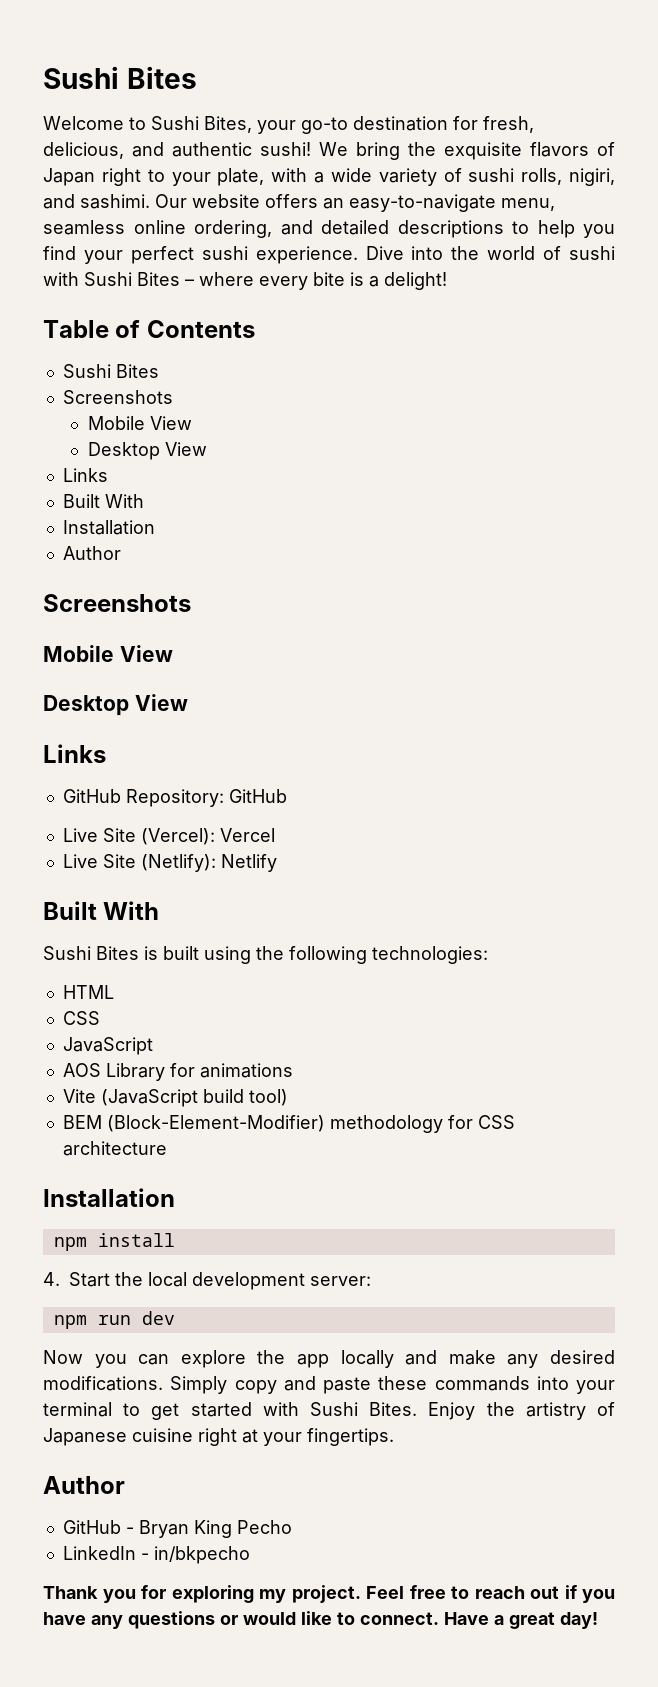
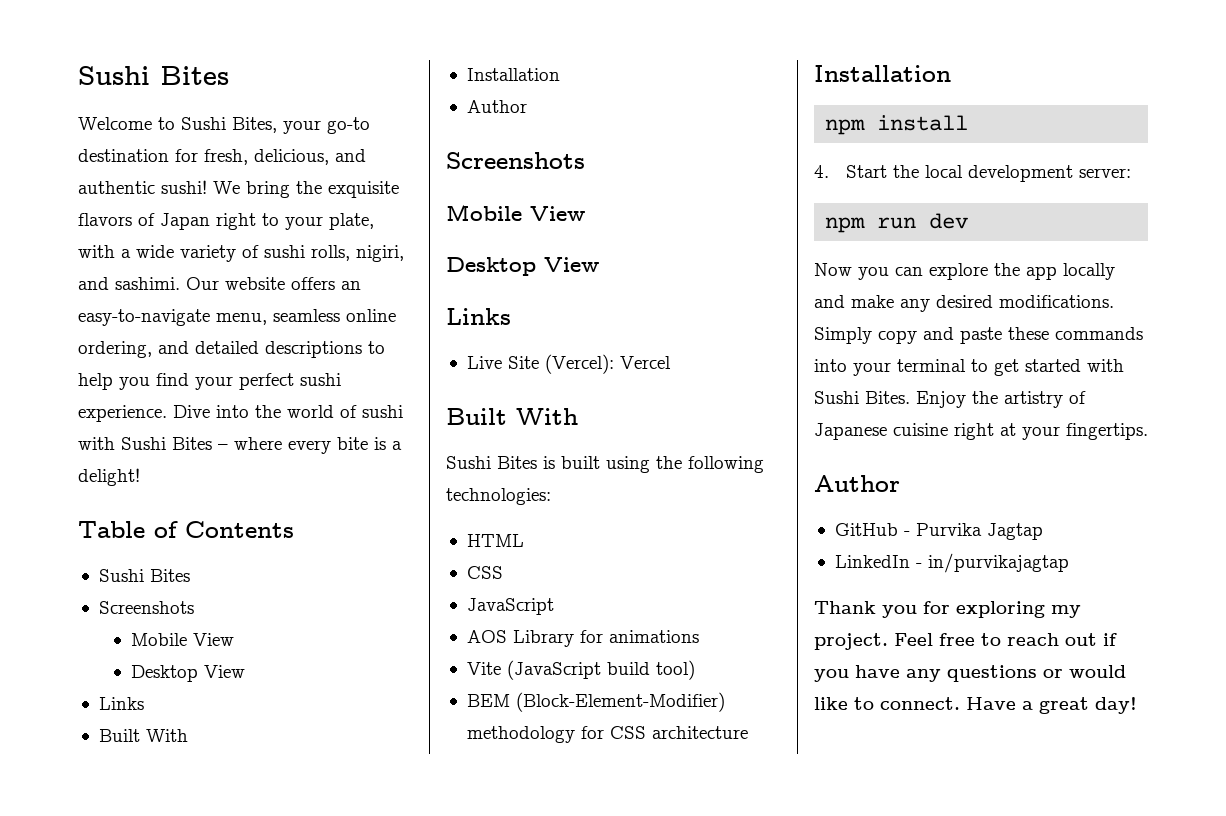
[62,789,287,807] // GitHub Repository: GitHub -> (511, 316) none
[62,854,277,872] // Live Site (Netlify): Netlify -> (671, 362) none
[138,1520,292,1538] Bryan King Pecho -> [915,523,1043,540] Purvika Jagtap
[153,1546,250,1564] in/bkpecho -> [927,553,1069,573] in/purvikajagtap

